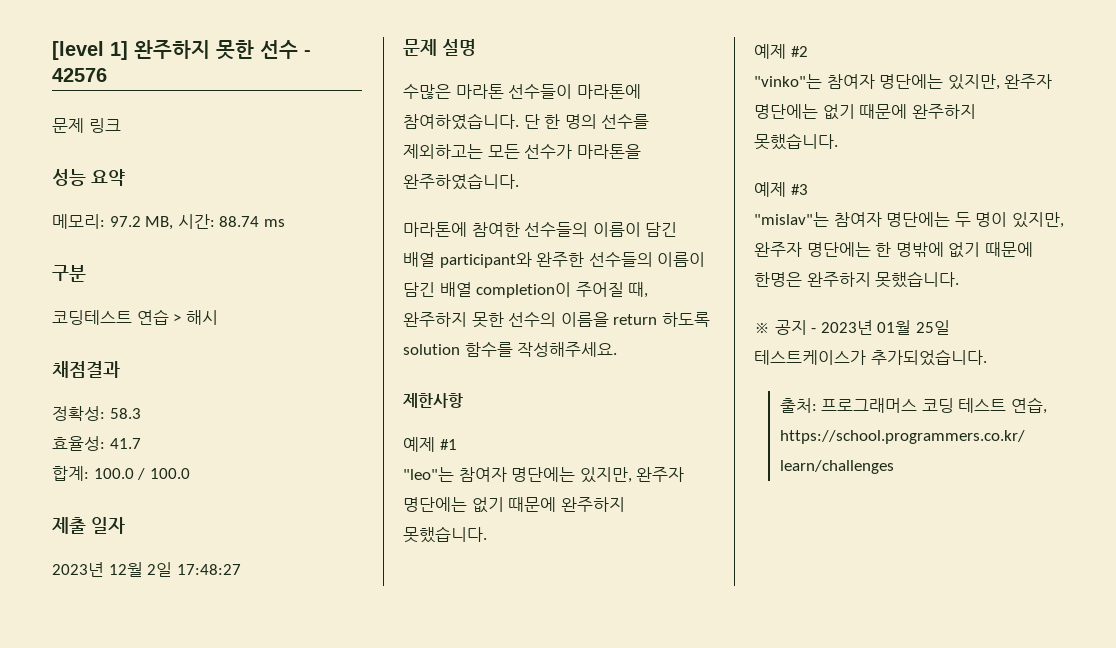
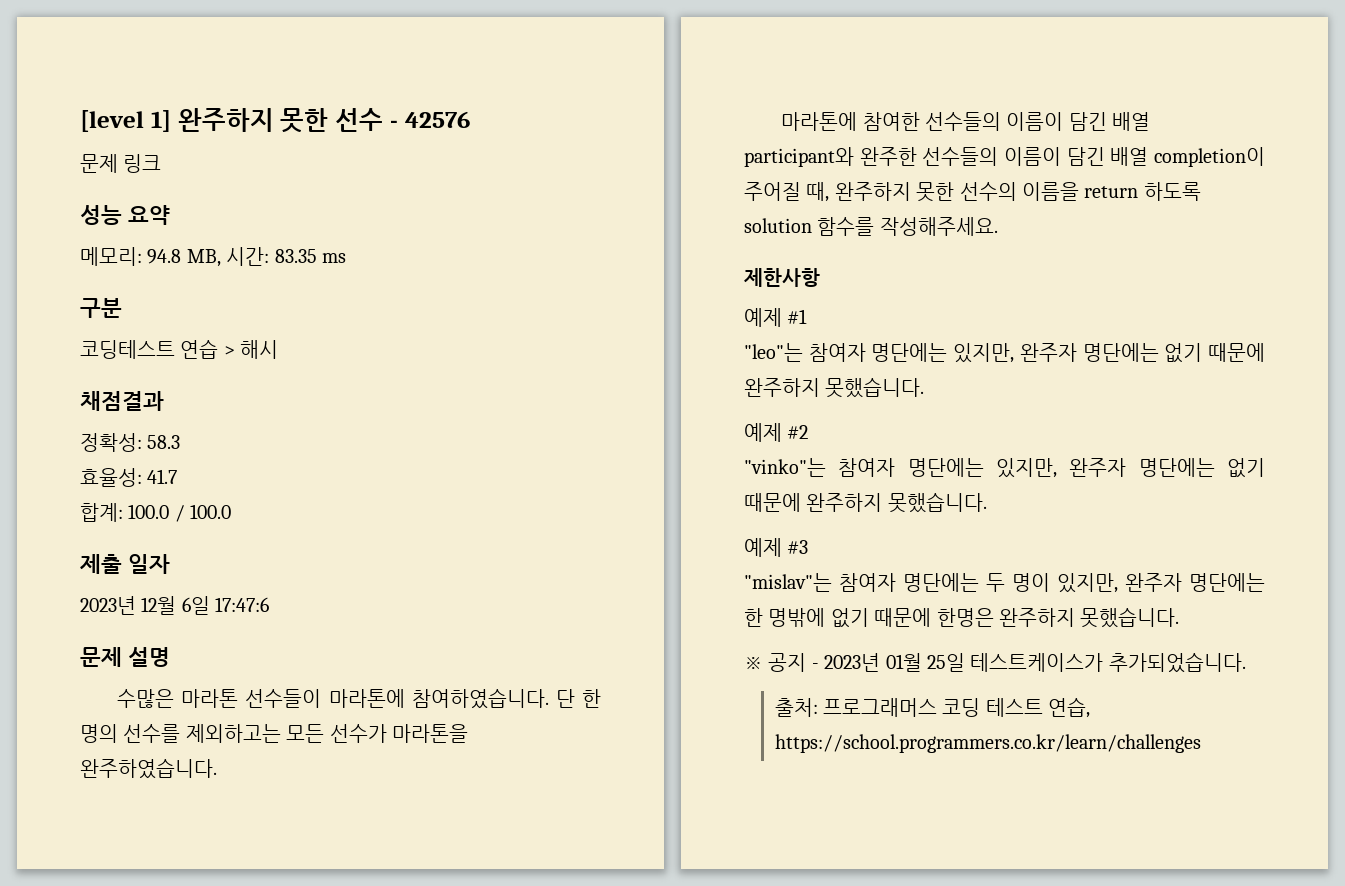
[109,216,141,227] 97.2 -> [147,249,182,264] 94.8
[219,216,260,227] 88.74 -> [274,249,317,263] 83.35
[147,562,241,577] 2일 17:48:27 -> [181,596,270,615] 6일 17:47:6

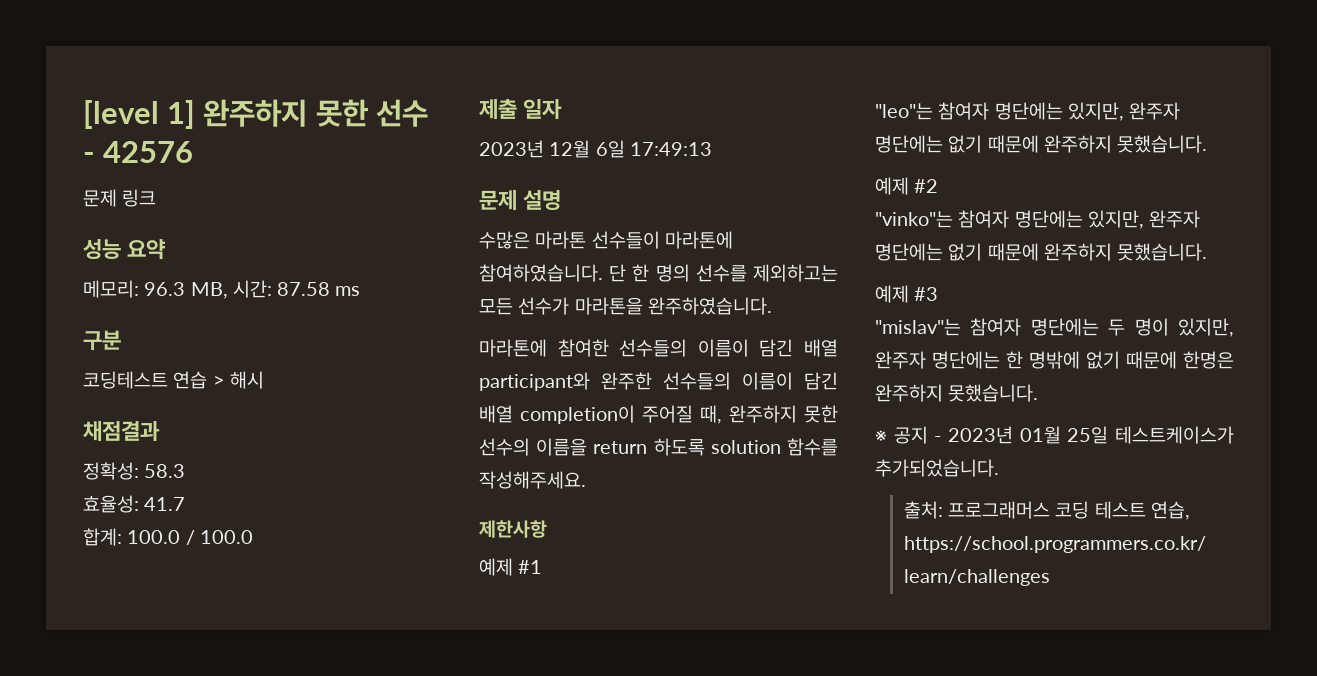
[147,249,182,264] 94.8 -> [144,282,186,296] 96.3
[274,249,317,263] 83.35 -> [277,282,331,296] 87.58
[215,597,270,612] 17:47:6 -> [629,142,712,156] 17:49:13

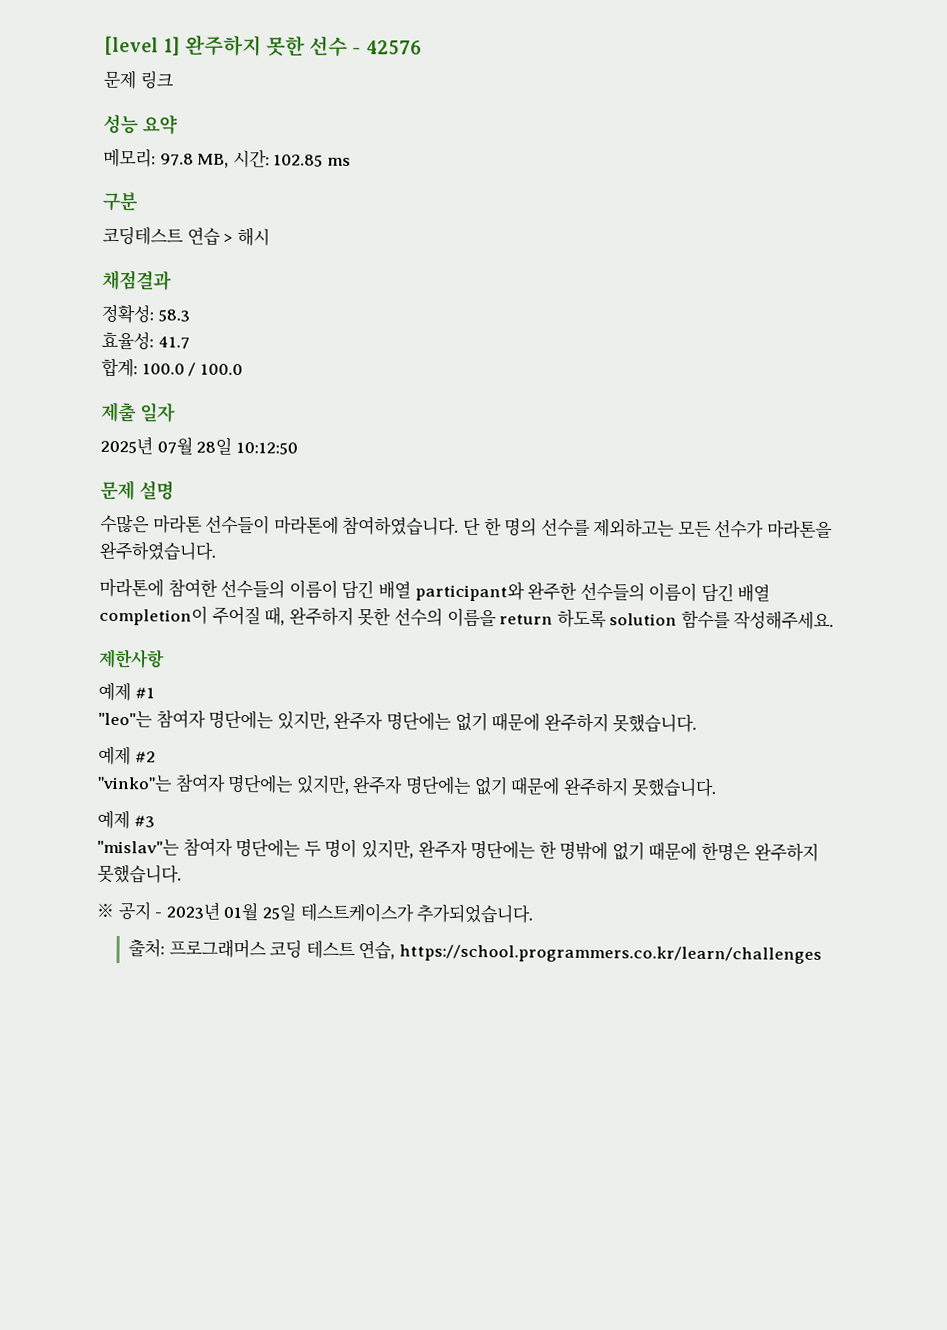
[144,282,186,296] 96.3 -> [159,153,194,166] 97.8
[277,282,331,296] 87.58 -> [273,154,324,167] 102.85
[479,140,712,158] 2023년 12월 6일 17:49:13 -> [100,436,298,455] 2025년 07월 28일 10:12:50

